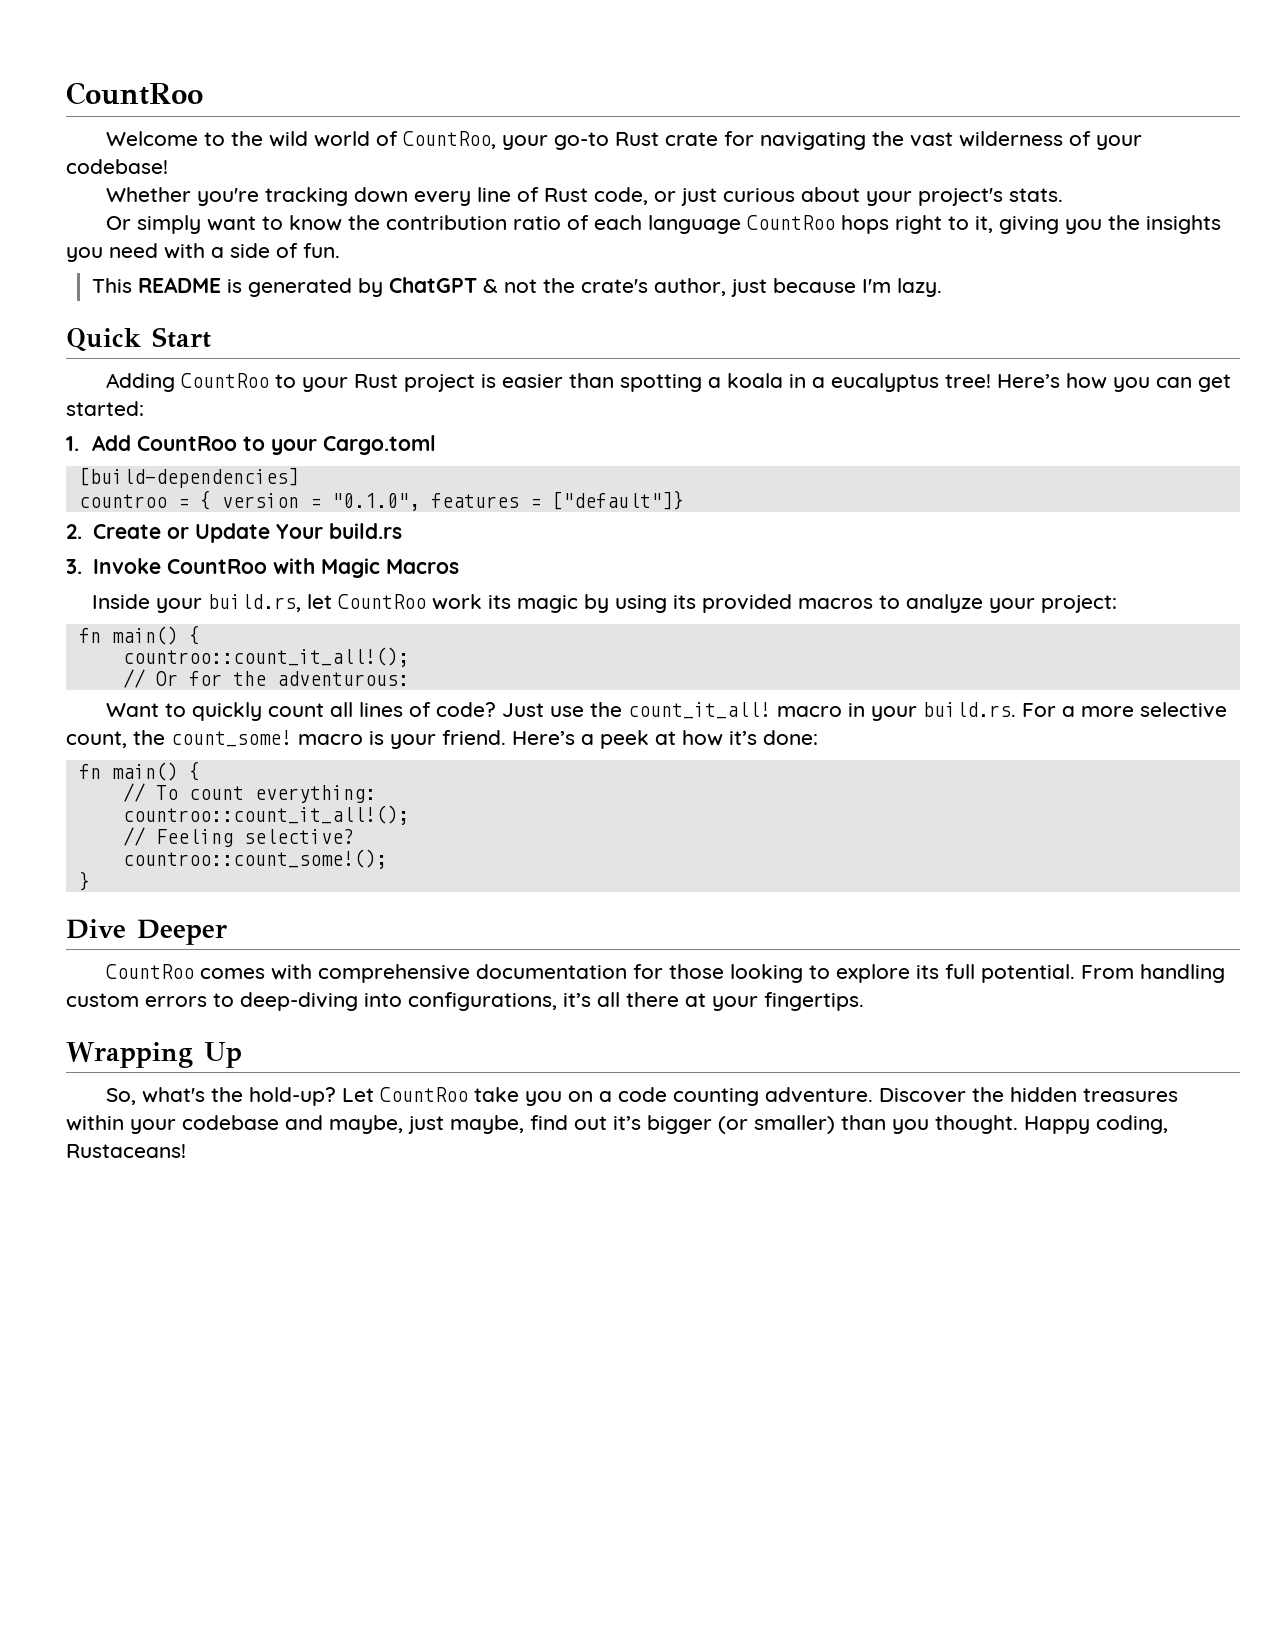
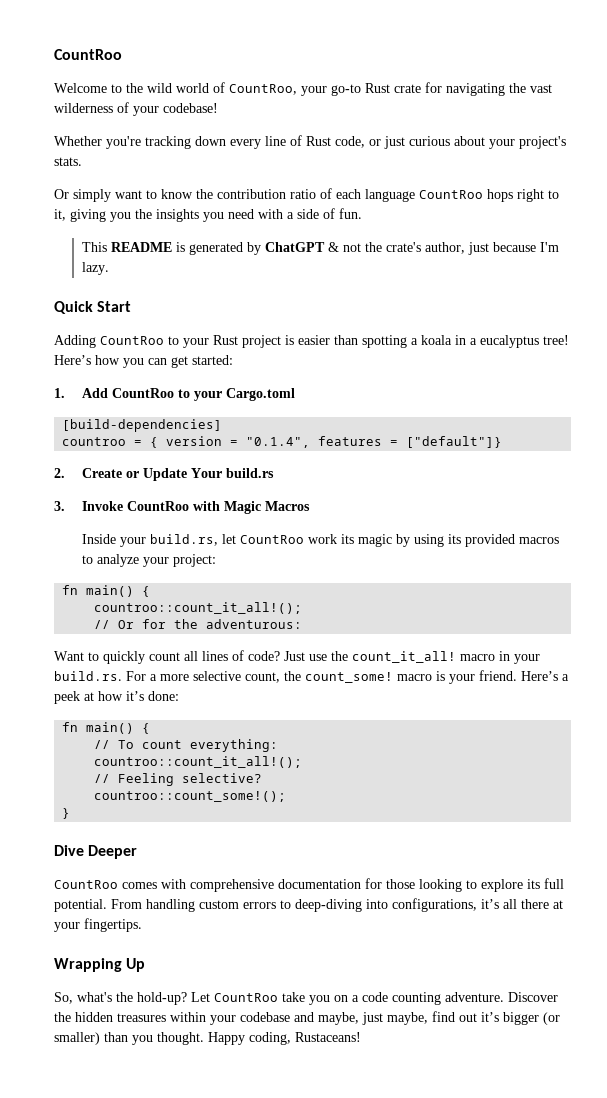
[331,493,420,511] "0.1.0", -> [246,437,311,448] "0.1.4",

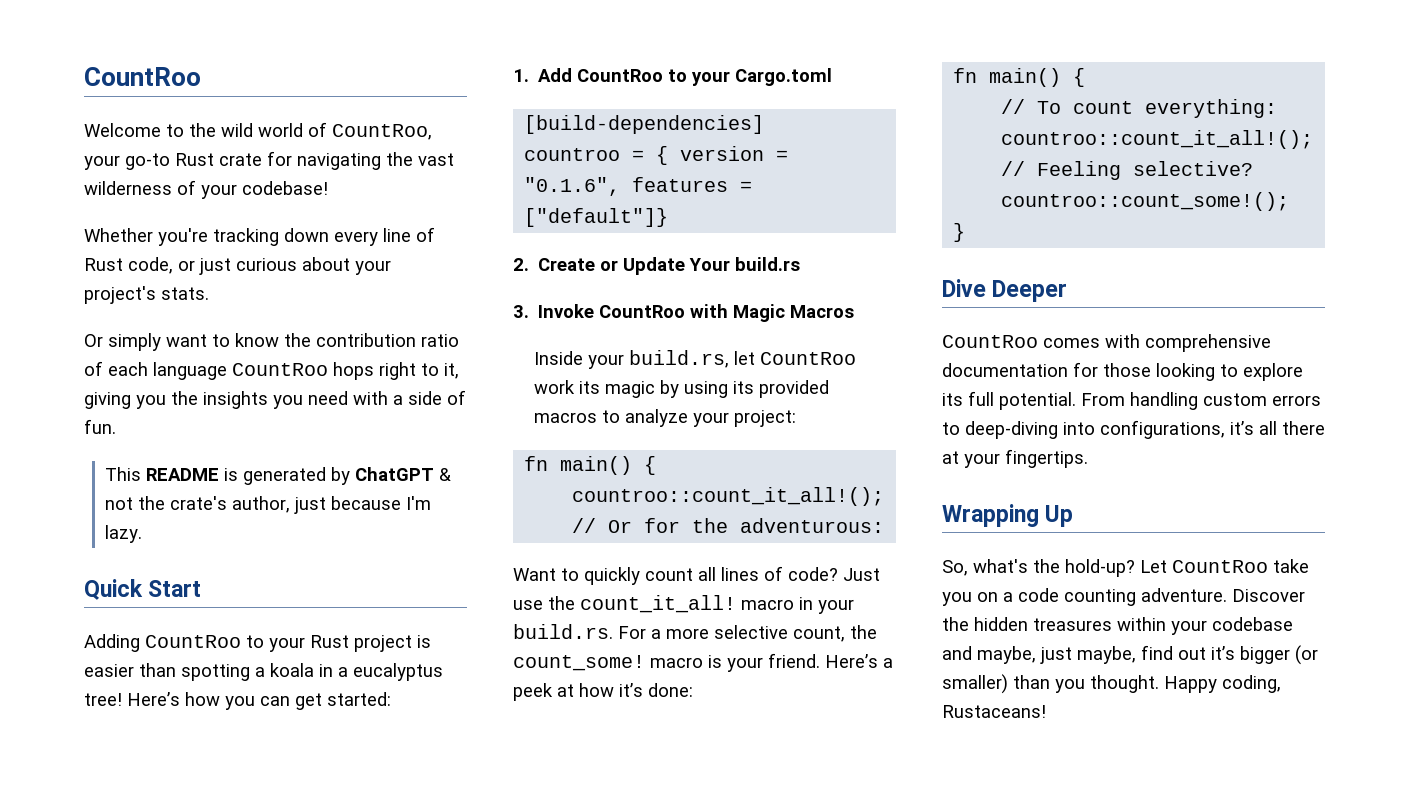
[246,437,311,448] "0.1.4", -> [524,177,621,196] "0.1.6",

